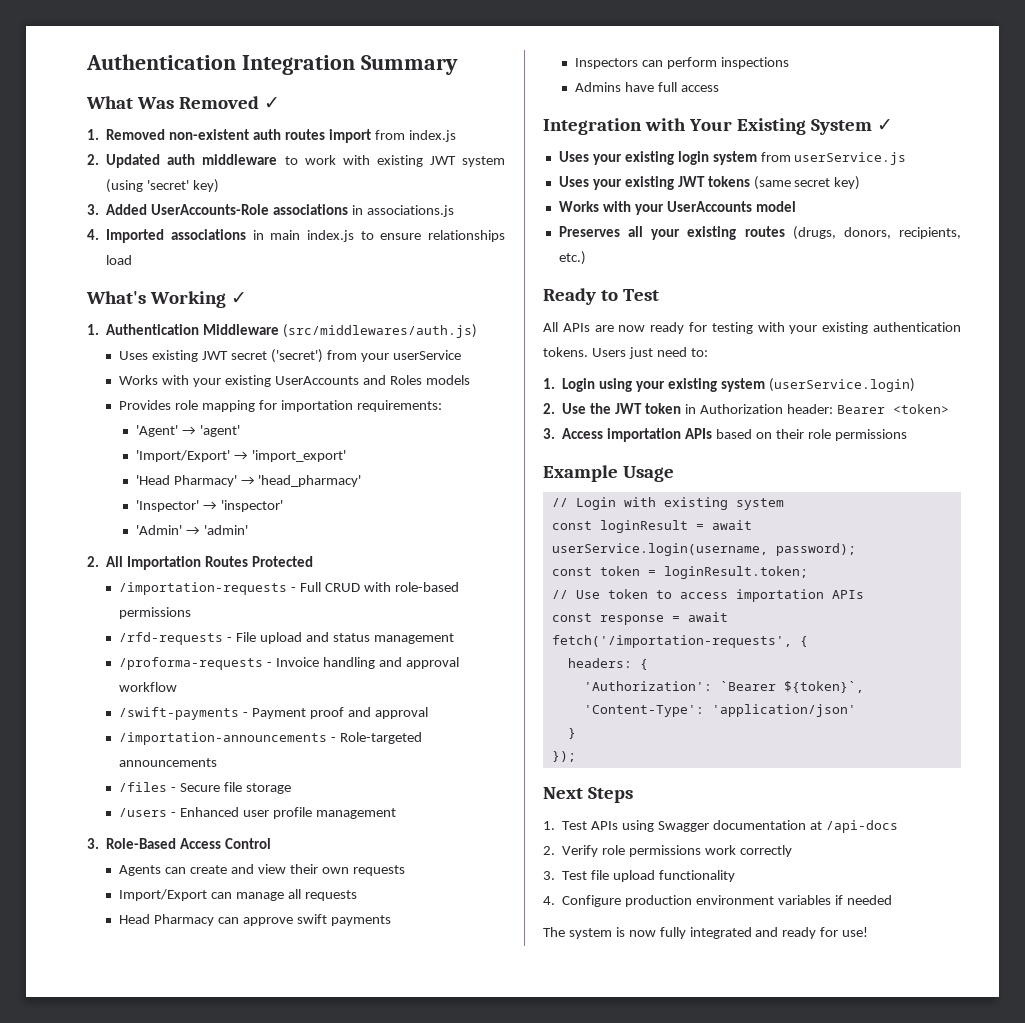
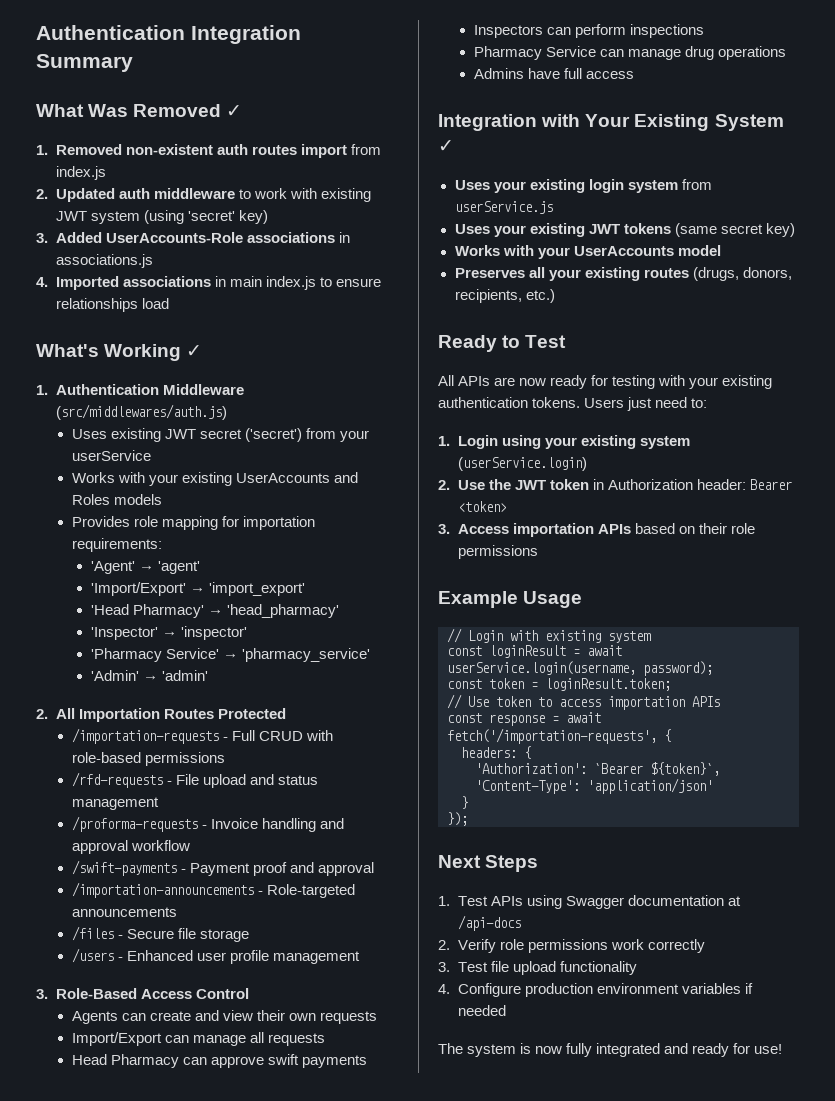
(283, 506) none -> [90,648,371,662] // 'Pharmacy Service' → 'pharmacy_service'
(790, 63) none -> [473,46,786,60] // Pharmacy Service can manage drug operations

